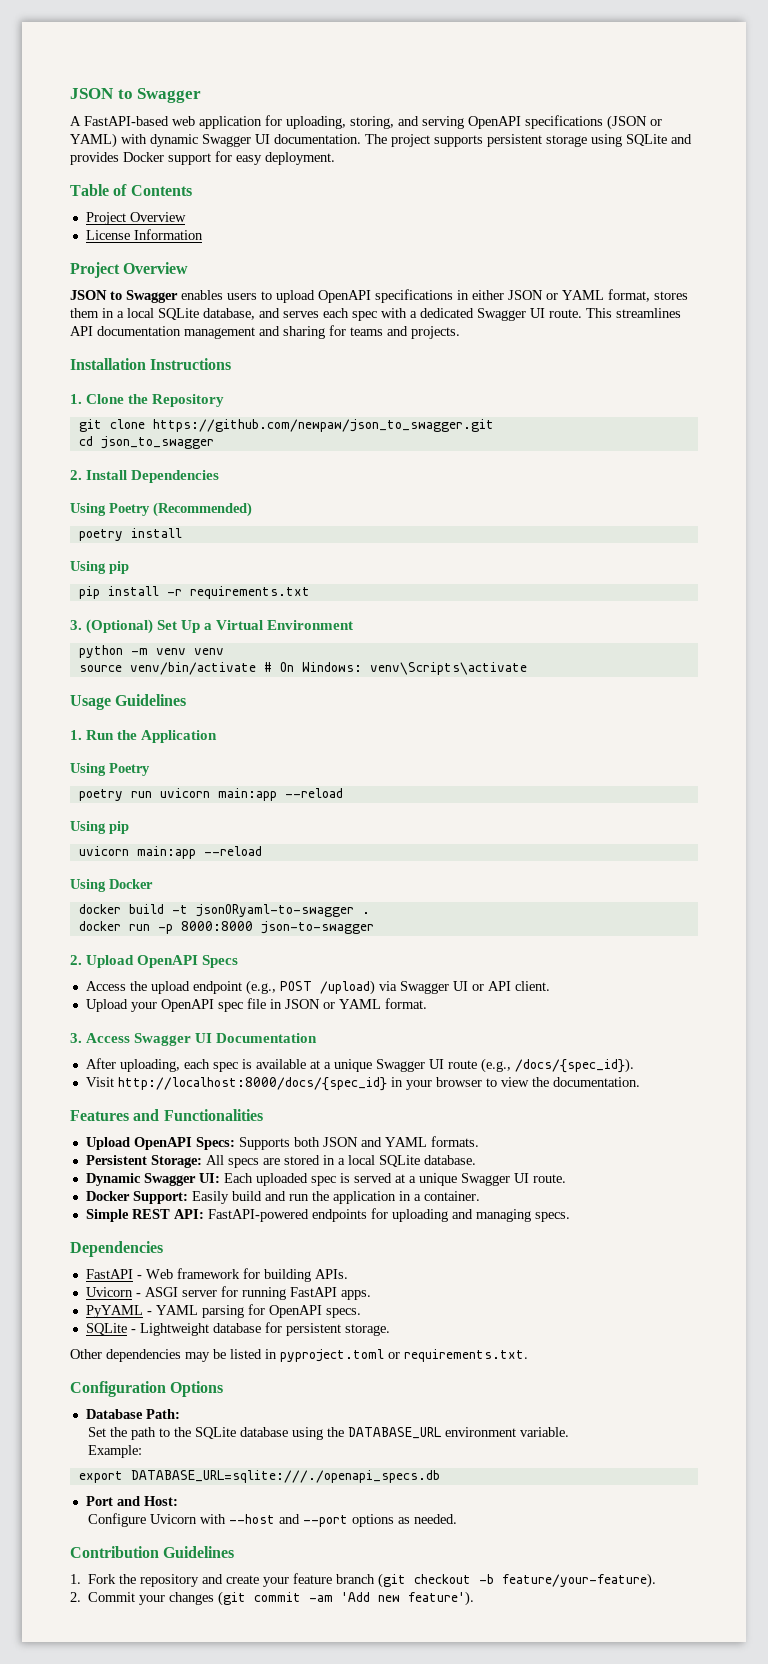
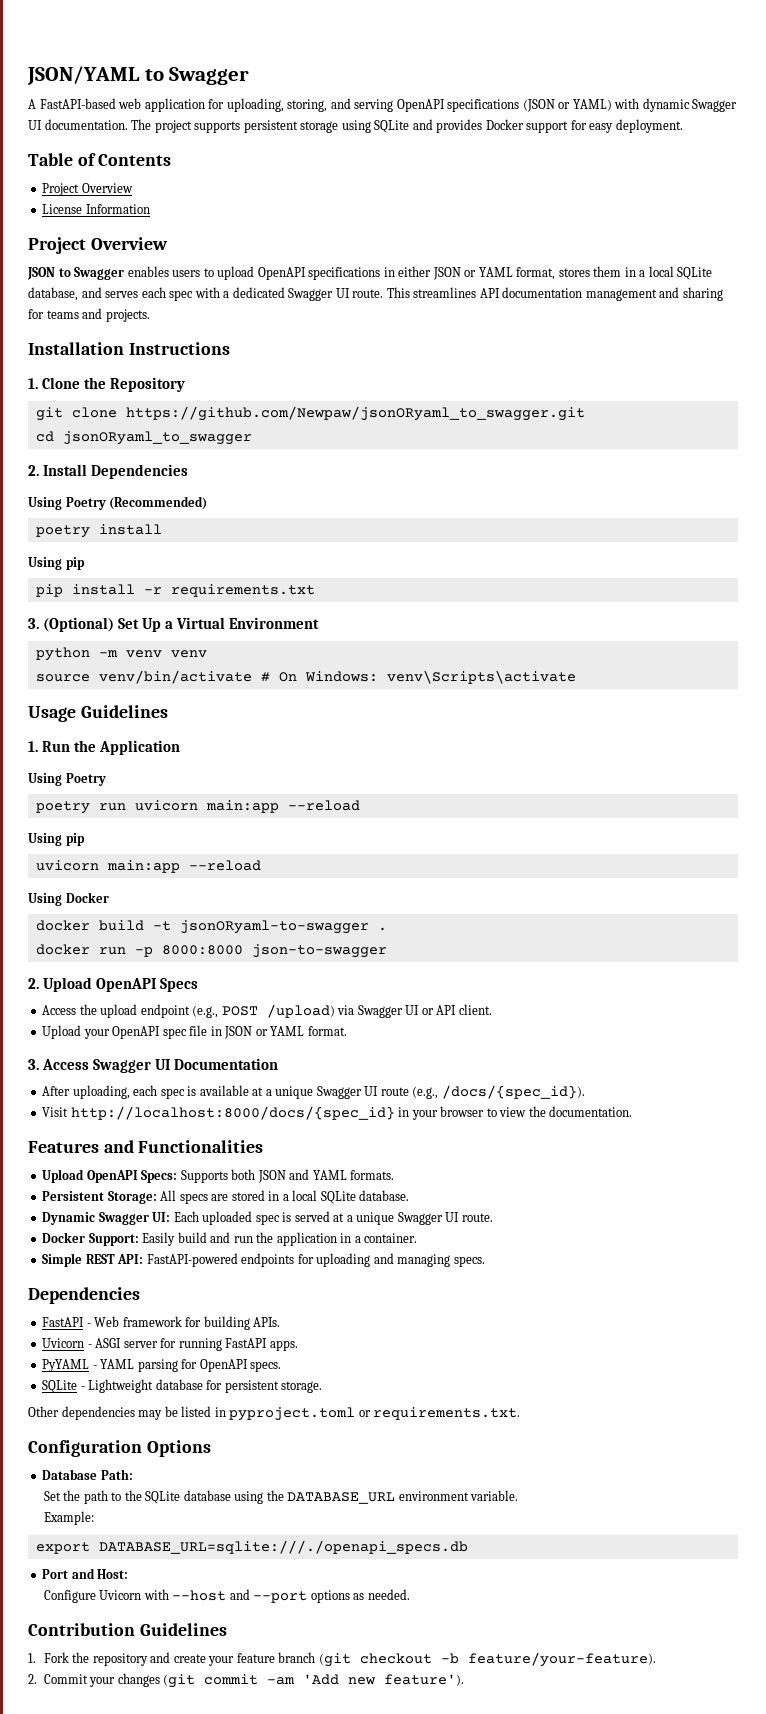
[70,88,114,99] JSON -> [27,66,140,85] JSON/YAML
[152,419,494,432] https://github.com/newpaw/json_to_swagger.git -> [125,406,585,421] https://github.com/Newpaw/jsonORyaml_to_swagger.git
[100,436,214,449] json_to_swagger -> [62,431,252,445] jsonORyaml_to_swagger

